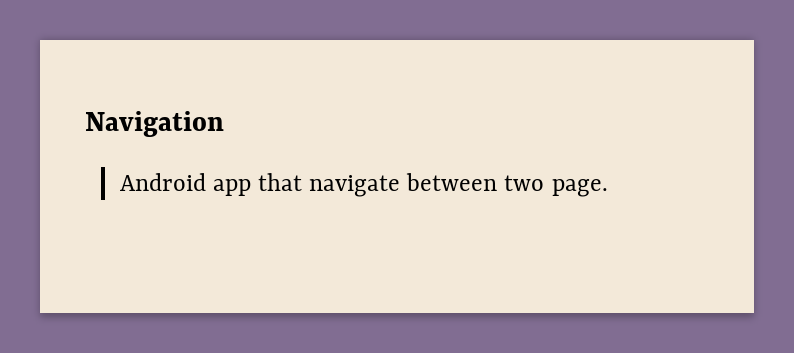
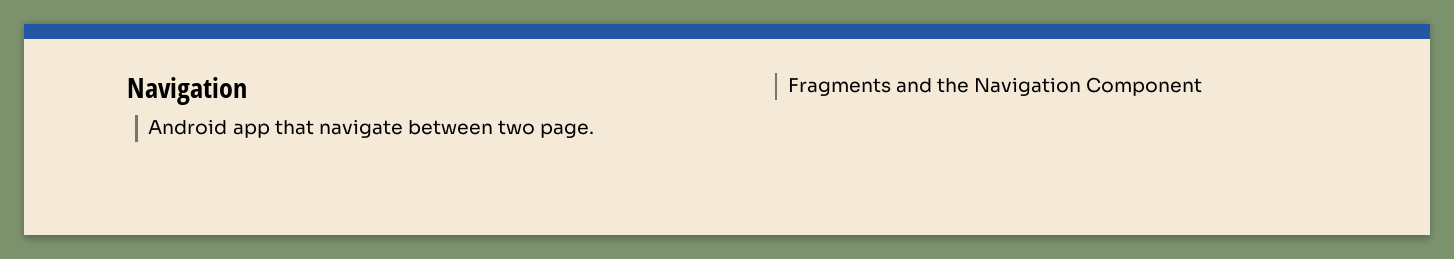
(608, 188) none -> [787,77,1203,96] // Fragments and the Navigation Component

